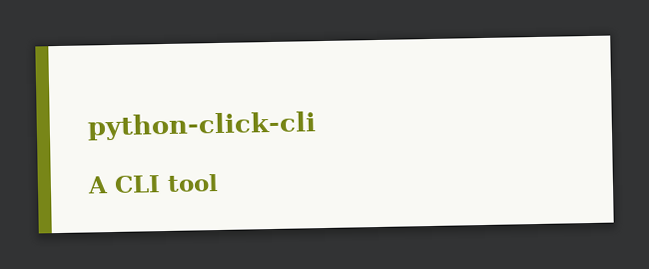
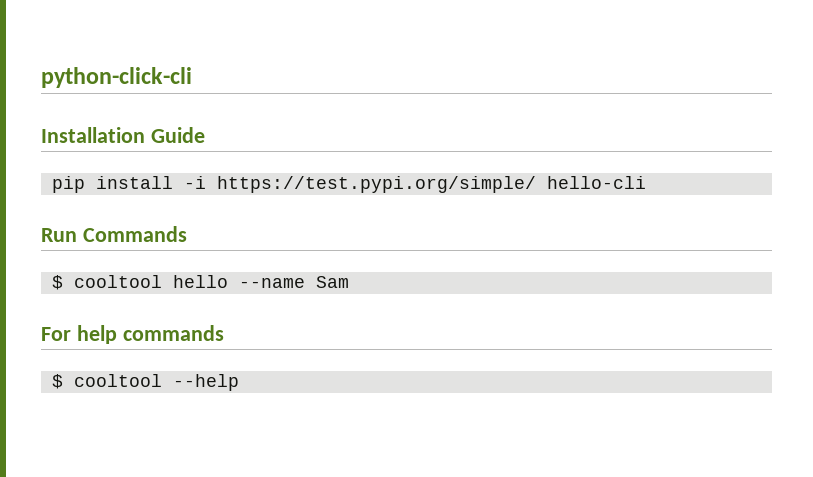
[87,174,219,194] A CLI tool -> [41,127,205,143] [52,176,647,193] [41,226,187,242] [52,275,350,290] [41,325,224,344] [52,374,240,391] Installation Guide // pip install -i https://test.pypi.org/simple/ hello-cli // Run Commands // $ cooltool hello --name Sam // For help commands // $ cooltool --help

